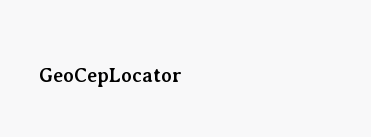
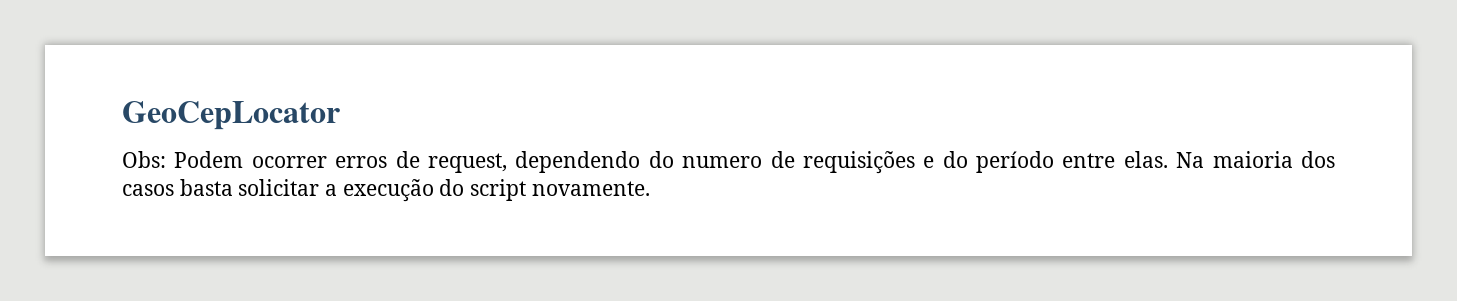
(182, 77) none -> [122,151,1336,174] [122,179,650,202] // Obs: Podem ocorrer erros de request, dependendo do numero de requisições e do período entre elas. Na maioria dos casos basta solicitar a execução do script novamente.

